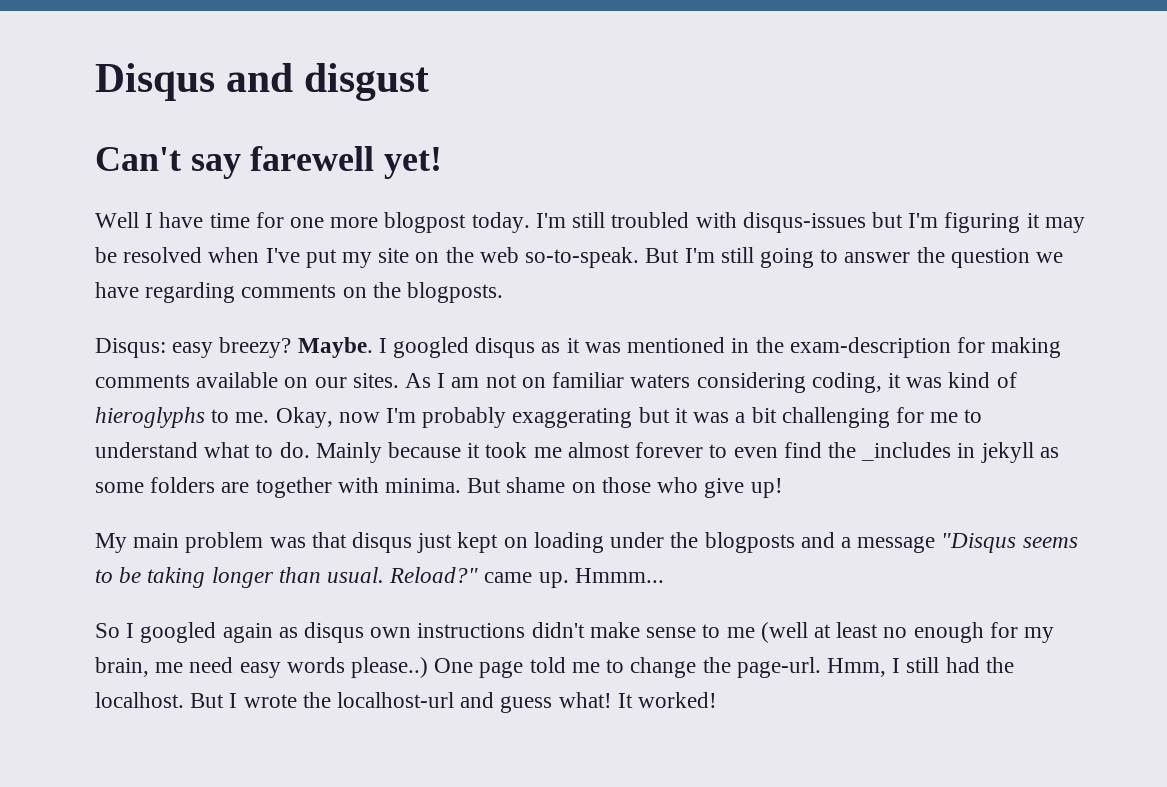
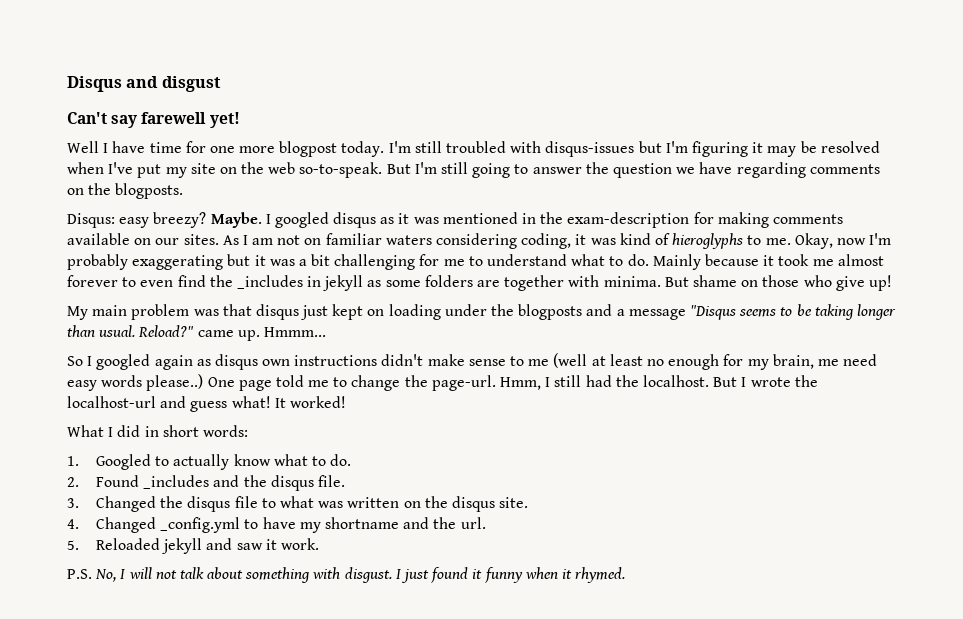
(718, 700) none -> [67,425,248,437] [67,454,352,470] [67,475,346,491] [67,496,529,512] [67,517,486,533] [67,538,320,554] [67,567,626,583] // What I did in short words: // 1. Googled to actually know what to do. // 2. Found _includes and the disqus file. // 3. Changed the disqus file to what was written on the disqus site. // 4. Changed _config.yml to have my shortname and the url. // 5. Reloaded jekyll and saw it work. // P.S. No, I will not talk about something with disgust. I just found it funny when it rhymed.

